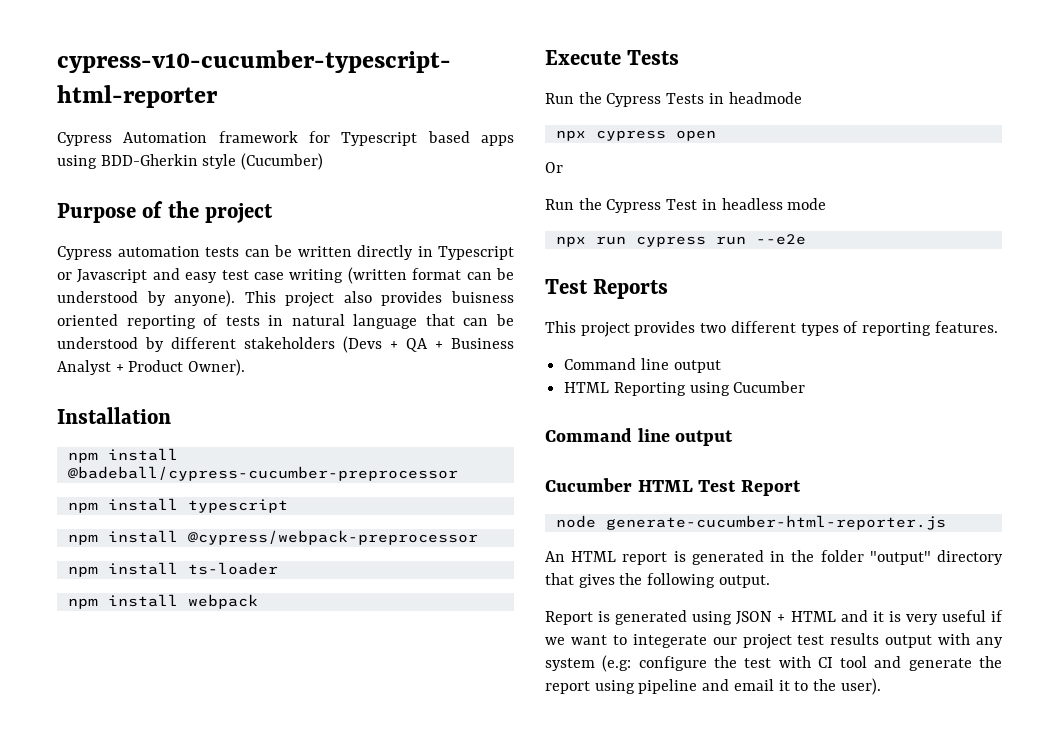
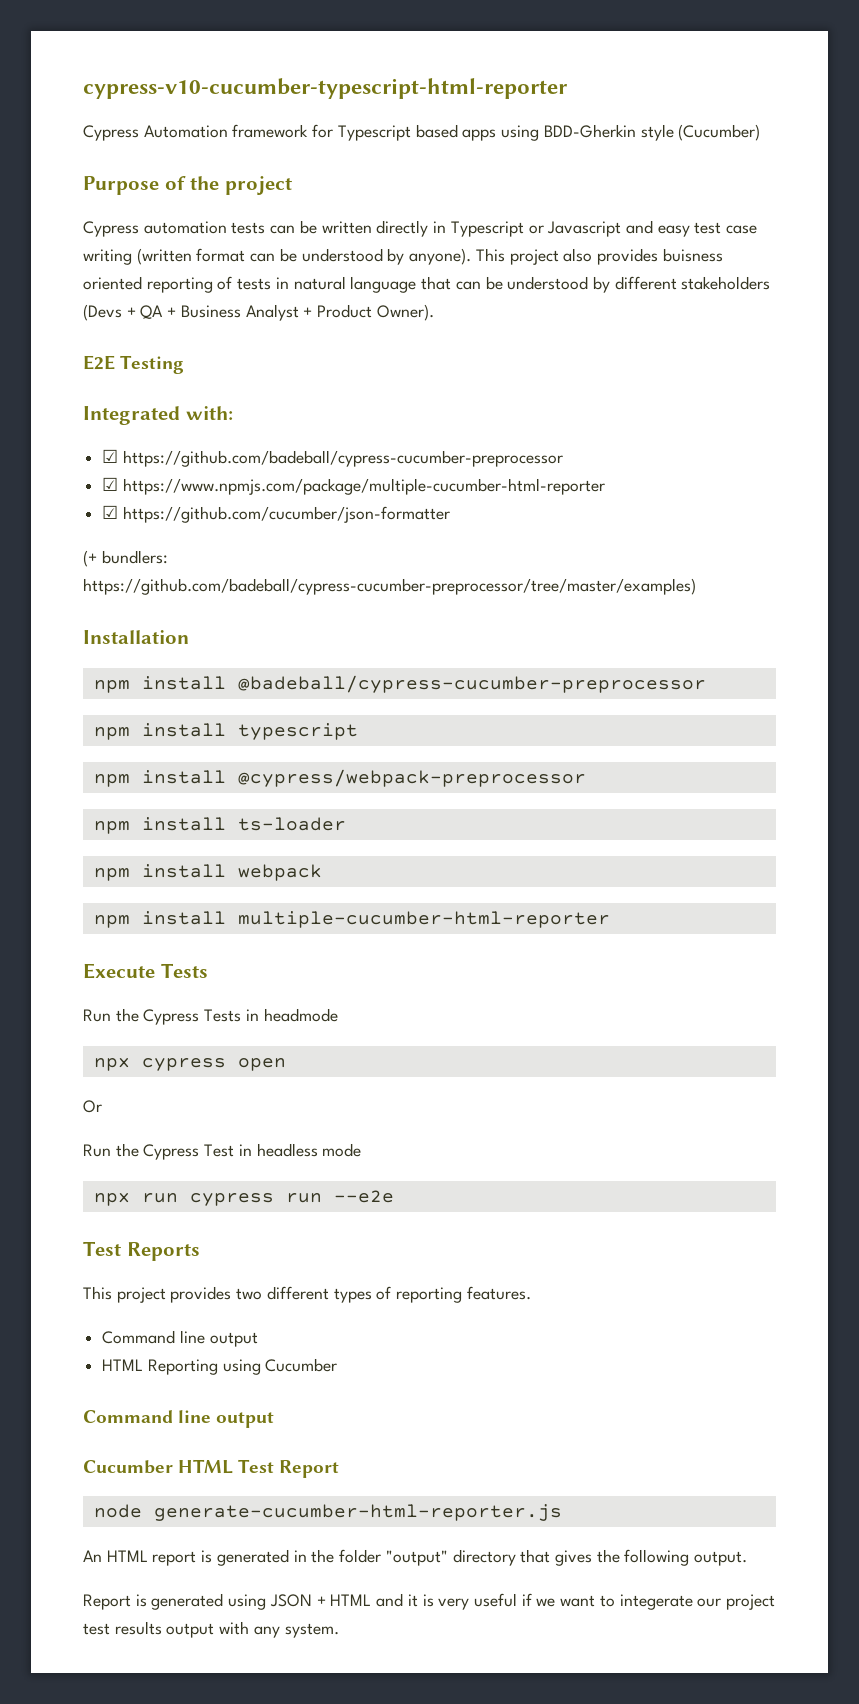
(246, 367) none -> [83,355,185,374] [83,406,233,425] [102,449,563,467] [102,477,605,495] [102,505,450,523] [83,550,168,567] [83,578,696,595] // E2E Testing // Integrated with: // ☑ https://github.com/badeball/cypress-cucumber-preprocessor // ☑ https://www.npmjs.com/package/multiple-cucumber-html-reporter // ☑ https://github.com/cucumber/json-formatter // (+ bundlers: https://github.com/badeball/cypress-cucumber-preprocessor/tree/master/examples)
(258, 601) none -> [93,911,610,928] // npm install multiple-cucumber-html-reporter
[545,655,1002,672] [545,678,881,695] system (e.g: configure the test with CI tool and generate the report using pipeline and email it to the user). -> [284,1623,339,1638] system.

